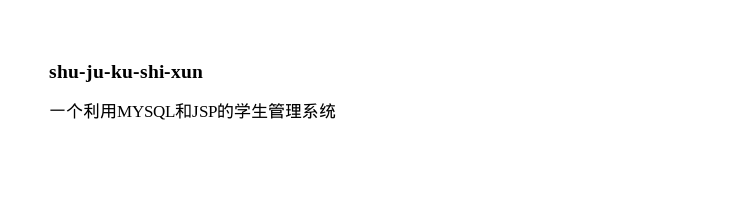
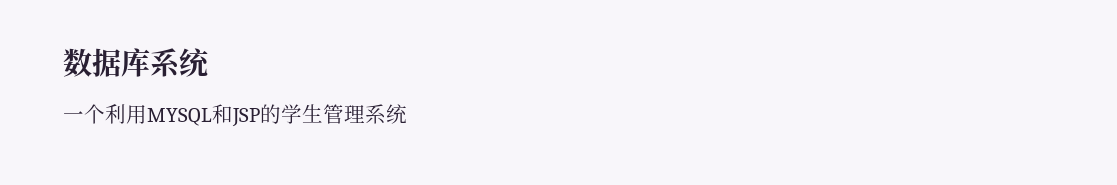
[49,65,203,82] shu-ju-ku-shi-xun -> [63,48,210,78] 数据库系统

